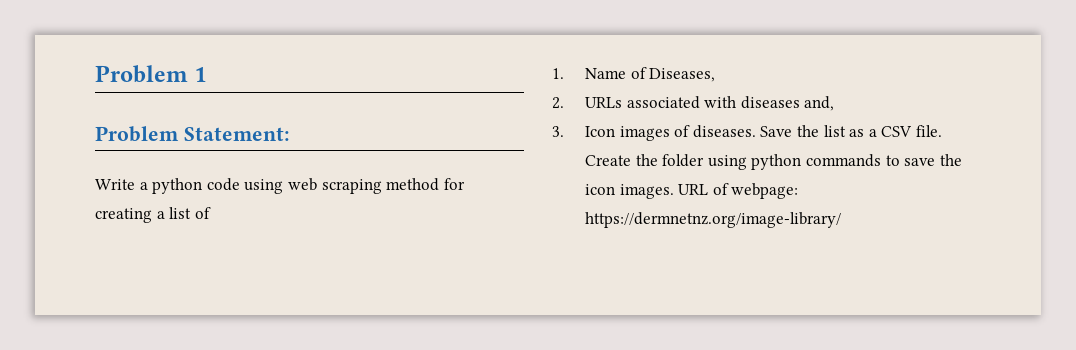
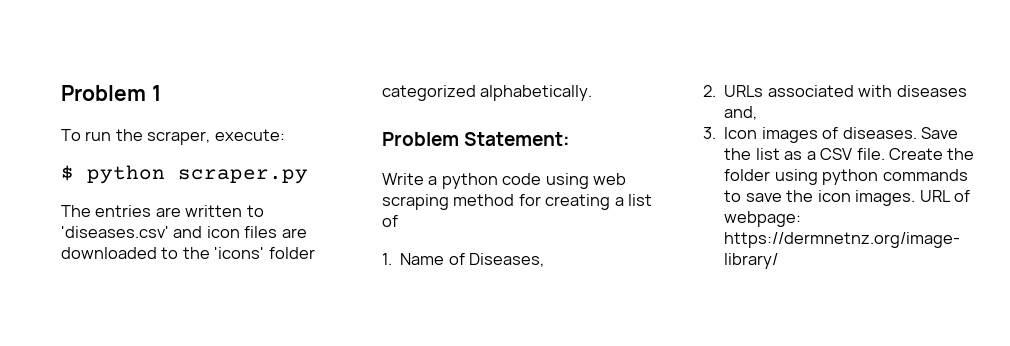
(207, 74) none -> [61,129,285,145] [61,165,308,184] [61,205,264,217] [61,226,307,238] [61,247,315,259] [382,85,593,101] // To run the scraper, execute: // $ python scraper.py // The entries are written to 'diseases.csv' and icon files are downloaded to the 'icons' folder categorized alphabetically.

